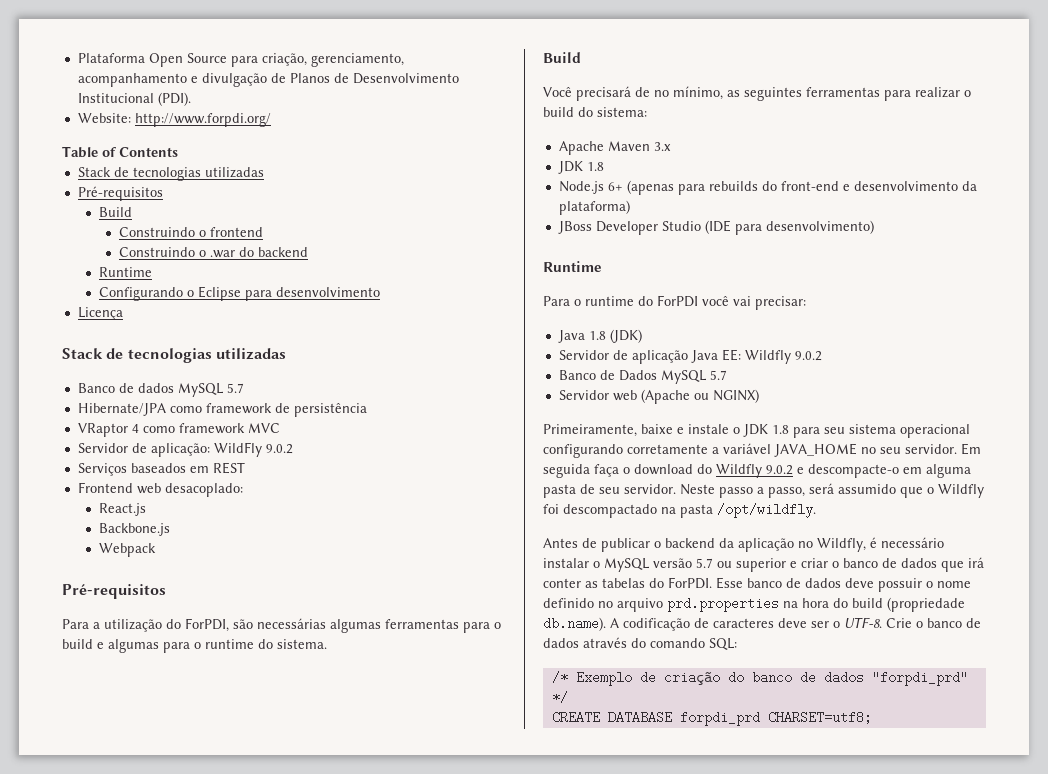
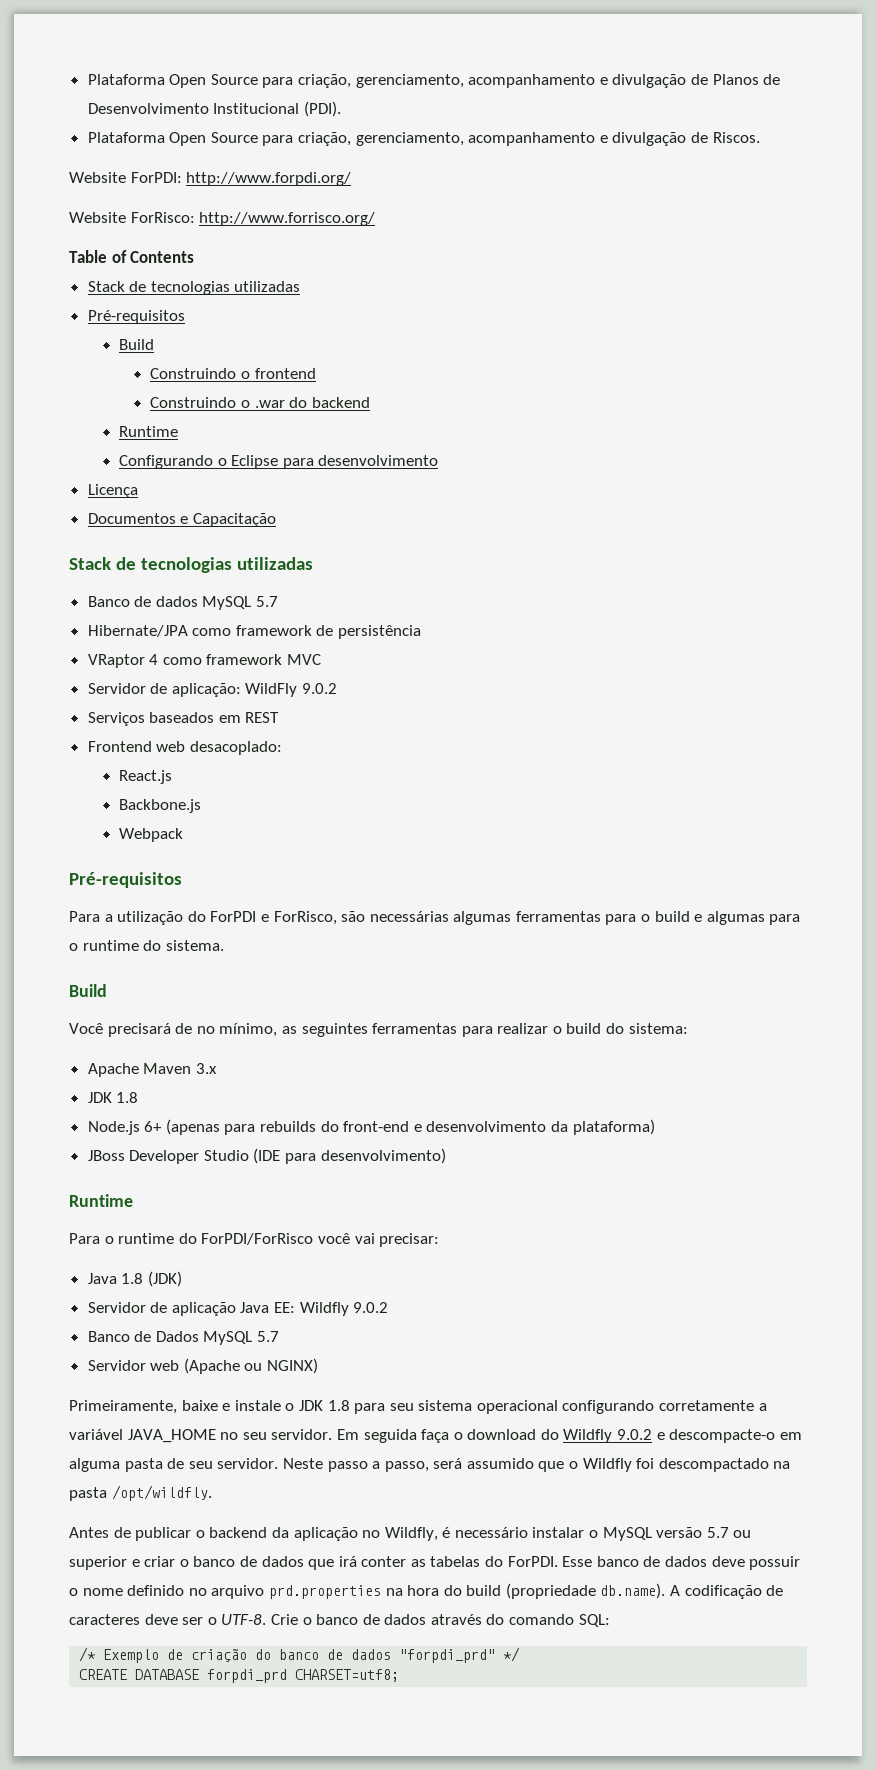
[77,113,271,127] Website: http://www.forpdi.org/ -> [87,132,760,146] [69,172,352,186] [69,212,376,226] Plataforma Open Source para criação, gerenciamento, acompanhamento e divulgação de Riscos. // Website ForPDI: http://www.forpdi.org/ // Website ForRisco: http://www.forrisco.org/
(123, 313) none -> [87,513,276,527] // Documentos e Capacitação
[185,618,229,632] ForPDI, -> [210,911,337,925] ForPDI e ForRisco,
[657,295,698,307] ForPDI -> [201,1233,314,1245] ForPDI/ForRisco

